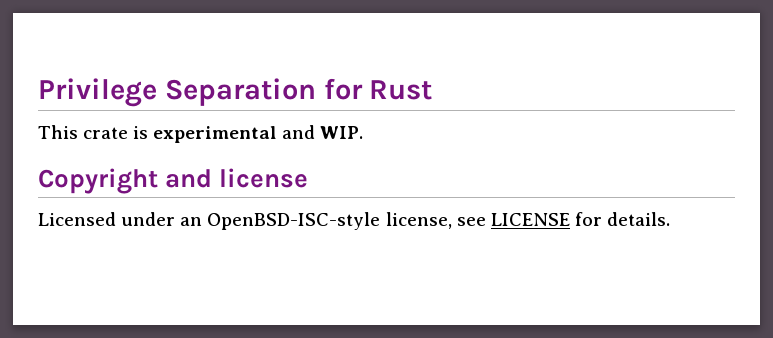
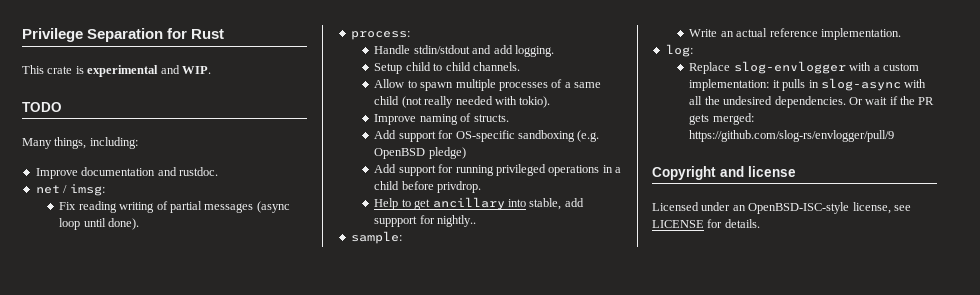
(363, 132) none -> [22,102,62,112] [22,137,138,149] [35,167,218,179] [35,184,105,196] [59,201,290,213] [59,218,140,230] [350,31,410,40] [374,45,554,57] [374,62,520,74] [374,79,601,91] [374,96,551,108] [374,113,509,125] [374,130,600,142] [374,147,466,159] [374,164,621,176] [374,181,482,193] [374,197,584,210] [374,215,477,227] [350,231,402,244] [689,28,901,40] [665,44,693,57] [689,61,919,74] [689,78,927,91] [689,96,935,108] [689,113,754,125] [689,130,895,142] // TODO // Many things, including: // Improve documentation and rustdoc. // net / imsg: // Fix reading writing of partial messages (async loop until done). // process: // Handle stdin/stdout and add logging. // Setup child to child channels. // Allow to spawn multiple processes of a same child (not really needed with tokio). // Improve naming of structs. // Add support for OS-specific sandboxing (e.g. OpenBSD pledge) // Add support for running privileged operations in a child before privdrop. // Help to get ancillary into stable, add suppport for nightly.. // sample: // Write an actual reference implementation. // log: // Replace slog-envlogger with a custom implementation: it pulls in slog-async with all the undesired dependencies. Or wait if the PR gets merged: https://github.com/slog-rs/envlogger/pull/9

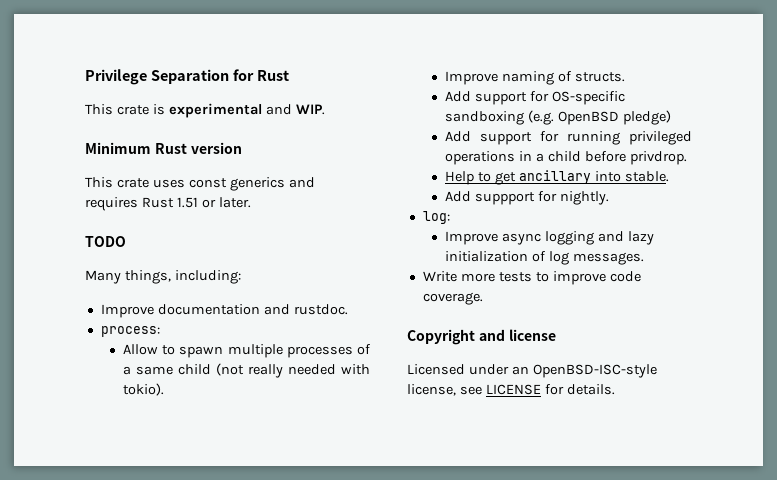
(211, 70) none -> [85,142,242,154] [85,177,315,191] [85,197,251,211] // Minimum Rust version // This crate uses const generics and requires Rust 1.51 or later.
[35,184,105,196] [59,201,290,213] [59,218,140,230] [350,31,410,40] [374,45,554,57] [374,62,520,74] net / imsg: // Fix reading writing of partial messages (async loop until done). // process: // Handle stdin/stdout and add logging. // Setup child to child channels. -> [100,326,160,337] process:
[529,198,584,210] [374,215,477,227] [350,231,402,244] [689,28,901,40] [665,44,693,57] [689,61,919,74] [689,78,927,91] [689,96,935,108] [689,113,754,125] [689,130,895,142] stable, add suppport for nightly.. // sample: // Write an actual reference implementation. // log: // Replace slog-envlogger with a custom implementation: it pulls in slog-async with all the undesired dependencies. Or wait if the PR gets merged: https://github.com/slog-rs/envlogger/pull/9 -> [624,171,669,182] [445,191,609,205] [422,211,450,224] [445,231,654,245] [445,251,644,265] [422,271,641,285] [422,292,483,305] stable. // Add suppport for nightly. // log: // Improve async logging and lazy initialization of log messages. // Write more tests to improve code coverage.

